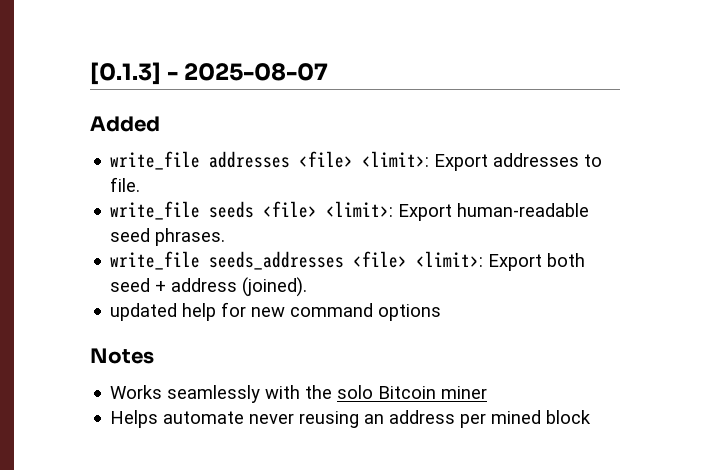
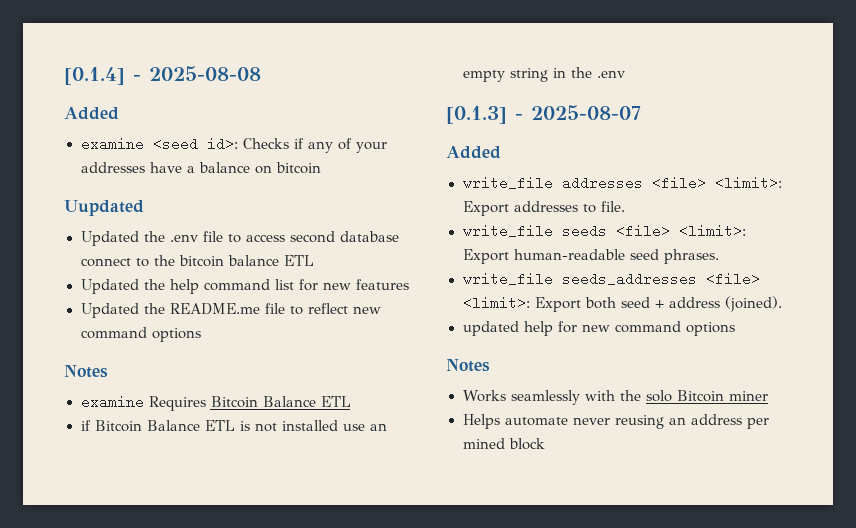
(90, 73) none -> [64,66,261,85] [64,107,119,120] [80,137,387,153] [80,162,321,174] [64,200,144,216] [80,231,399,246] [80,255,314,267] [80,279,409,294] [80,303,381,318] [80,327,201,342] [64,365,108,378] [80,395,351,411] [80,420,387,432] [462,67,625,82] [0.1.4] - 2025-08-08 // Added // examine <seed id>: Checks if any of your addresses have a balance on bitcoin // Uupdated // Updated the .env file to access second database connect to the bitcoin balance ETL // Updated the help command list for new features // Updated the README.me file to reflect new command options // Notes // examine Requires Bitcoin Balance ETL // if Bitcoin Balance ETL is not installed use an empty string in the .env //

